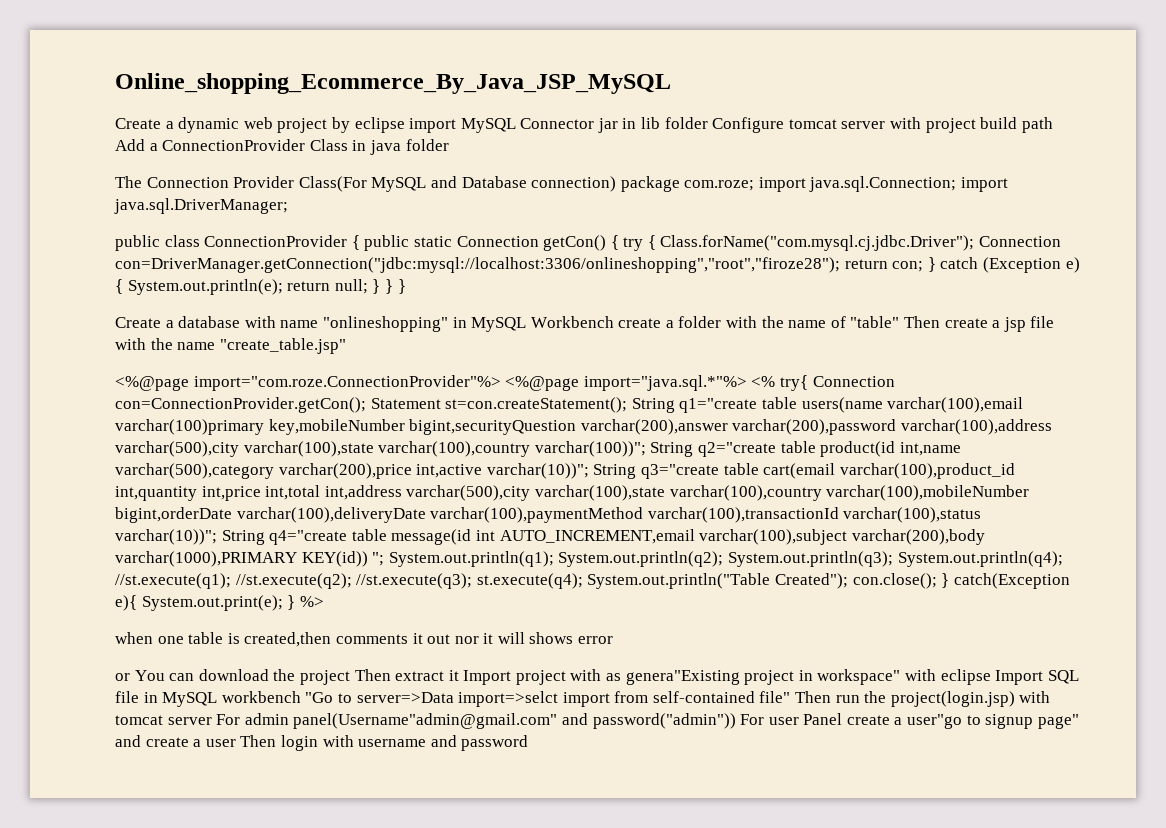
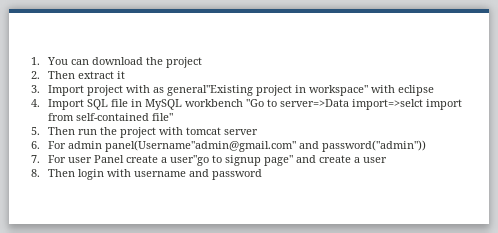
[115,73,671,94] [115,117,1053,133] [115,139,449,155] [115,176,1009,192] [114,198,288,214] [115,235,1062,251] [115,257,1080,273] [115,279,406,295] [115,316,1055,332] [115,338,346,354] [115,375,895,391] [115,397,1024,413] [115,419,1052,435] [115,441,961,457] [115,463,1015,479] [115,485,1030,501] [115,507,982,523] [115,529,985,545] [115,551,1063,567] [115,573,1070,589] [115,595,324,611] [115,632,614,647] [115,673,130,681] Online_shopping_Ecommerce_By_Java_JSP_MySQL // Create a dynamic web project by eclipse import MySQL Connector jar in lib folder Configure tomcat server with project build path Add a ConnectionProvider Class in java folder // The Connection Provider Class(For MySQL and Database connection) package com.roze; import java.sql.Connection; import java.sql.DriverManager; // public class ConnectionProvider { public static Connection getCon() { try { Class.forName("com.mysql.cj.jdbc.Driver"); Connection con=DriverManager.getConnection("jdbc:mysql://localhost:3306/onlineshopping","root","firoze28"); return con; } catch (Exception e) { System.out.println(e); return null; } } } // Create a database with name "onlineshopping" in MySQL Workbench create a folder with the name of "table" Then create a jsp file with the name "create_table.jsp" // <%@page import="com.roze.ConnectionProvider"%> <%@page import="java.sql.*"%> <% try{ Connection con=ConnectionProvider.getCon(); Statement st=con.createStatement(); String q1="create table users(name varchar(100),email varchar(100)primary key,mobileNumber bigint,securityQuestion varchar(200),answer varchar(200),password varchar(100),address varchar(500),city varchar(100),state varchar(100),country varchar(100))"; String q2="create table product(id int,name varchar(500),category varchar(200),price int,active varchar(10))"; String q3="create table cart(email varchar(100),product_id int,quantity int,price int,total int,address varchar(500),city varchar(100),state varchar(100),country varchar(100),mobileNumber bigint,orderDate varchar(100),deliveryDate varchar(100),paymentMethod varchar(100),transactionId varchar(100),status varchar(10))"; String q4="create table message(id int AUTO_INCREMENT,email varchar(100),subject varchar(200),body varchar(1000),PRIMARY KEY(id)) "; System.out.println(q1); System.out.println(q2); System.out.println(q3); System.out.println(q4); //st.execute(q1); //st.execute(q2); //st.execute(q3); st.execute(q4); System.out.println("Table Created"); con.close(); } catch(Exception e){ System.out.print(e); } %> // when one table is created,then comments it out nor it will shows error // or -> [31,57,40,65] 1.
(350, 677) none -> [31,71,40,79] // 2.
(459, 675) none -> [31,85,40,93] // 3.
[625,670,740,685] genera"Existing -> [166,85,253,96] general"Existing
(991, 677) none -> [31,99,40,107] // 4.
(791, 697) none -> [31,127,40,135] // 5.
[890,691,1015,707] project(login.jsp) -> [119,127,156,138] project
(212, 721) none -> [31,141,40,149] // 6.
(736, 721) none -> [31,155,40,163] // 7.
(236, 743) none -> [31,169,40,177] // 8.

